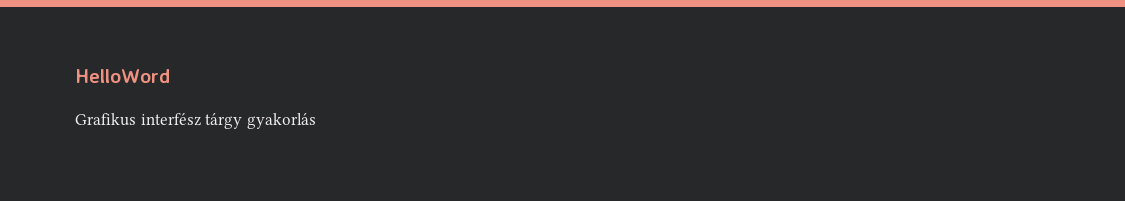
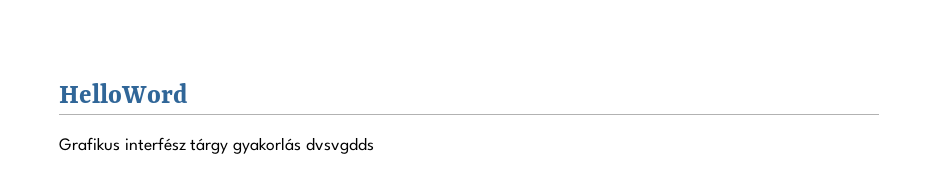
(316, 121) none -> [305,137,374,154] dvsvgdds

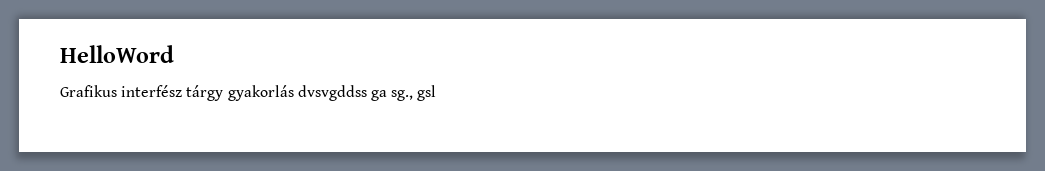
[305,137,374,154] dvsvgdds -> [297,85,437,101] dvsvgddss ga sg., gsl

